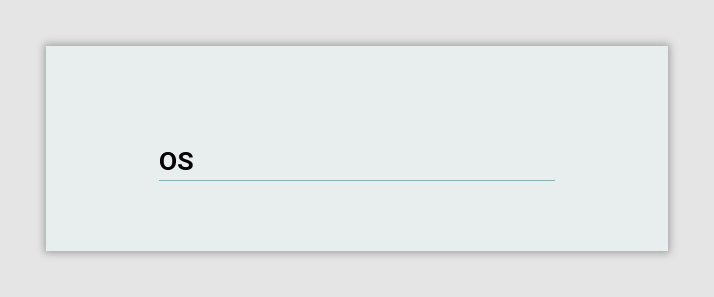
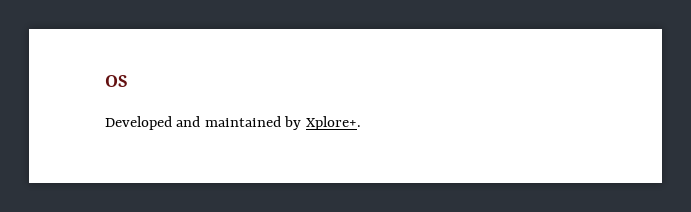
(194, 161) none -> [105,116,361,130] // Developed and maintained by Xplore+.

